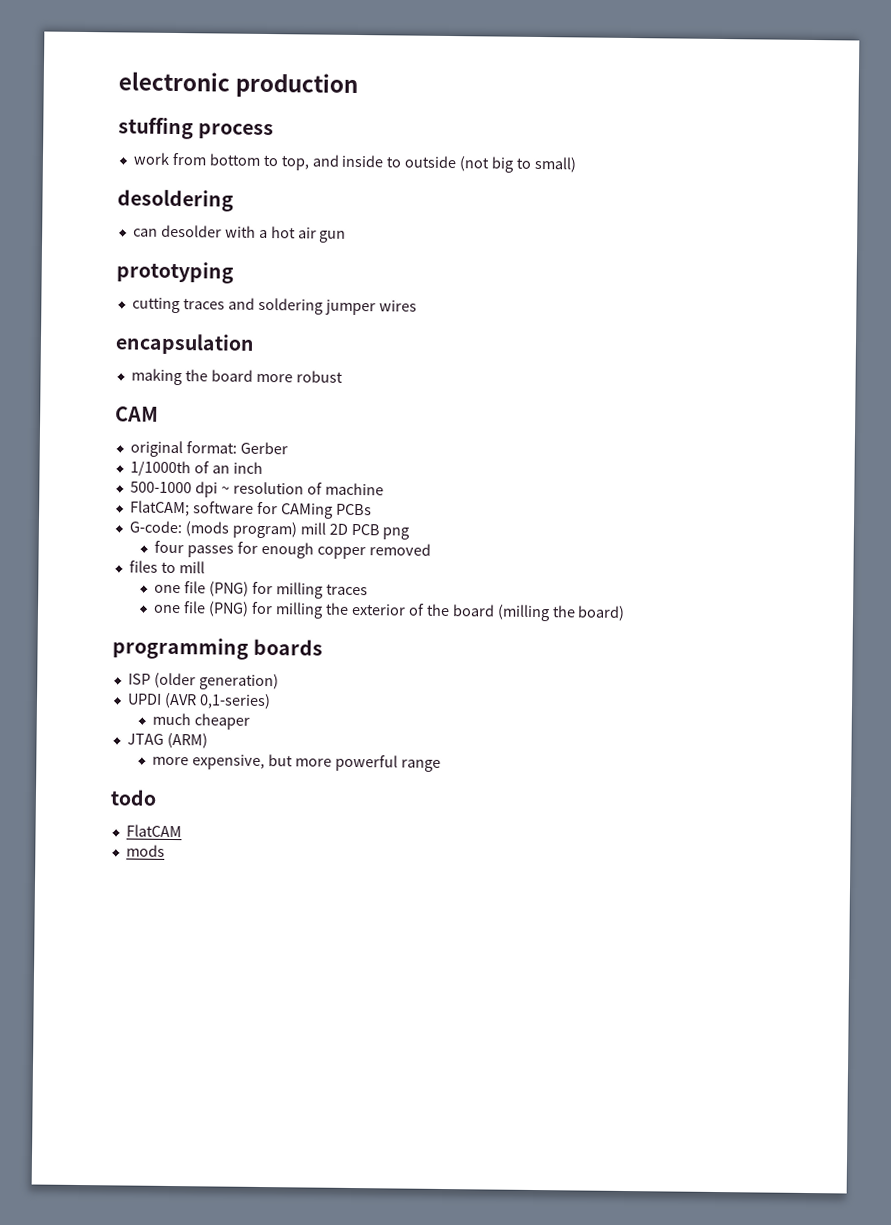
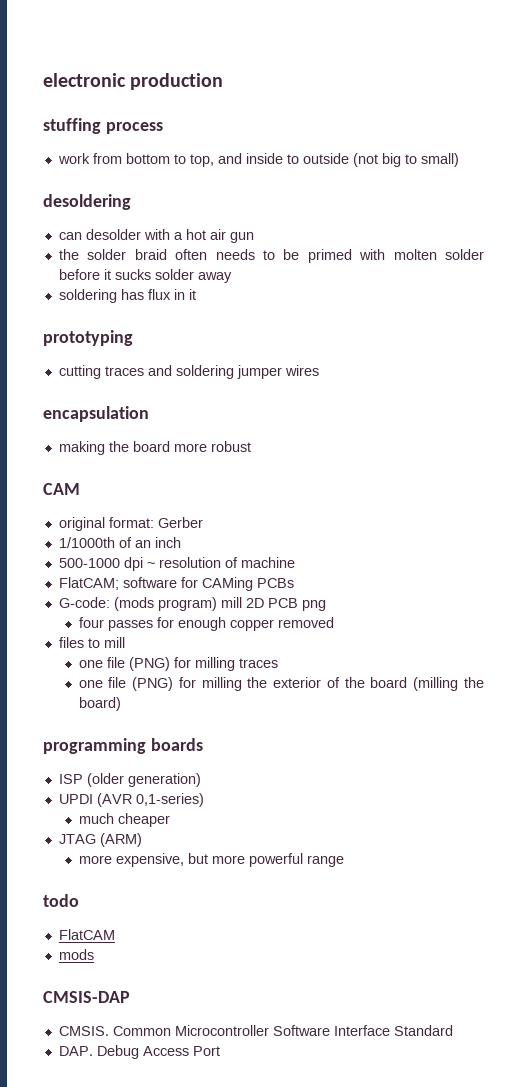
(347, 236) none -> [58,249,484,263] [58,269,232,283] [58,289,196,303] // the solder braid often needs to be primed with molten solder before it sucks solder away // soldering has flux in it
(165, 850) none -> [43,991,130,1003] [58,1025,453,1036] [58,1045,220,1059] // CMSIS-DAP // CMSIS. Common Microcontroller Software Interface Standard // DAP. Debug Access Port

